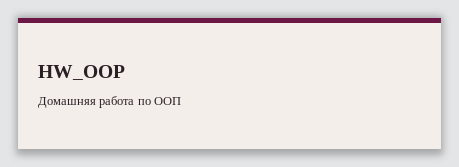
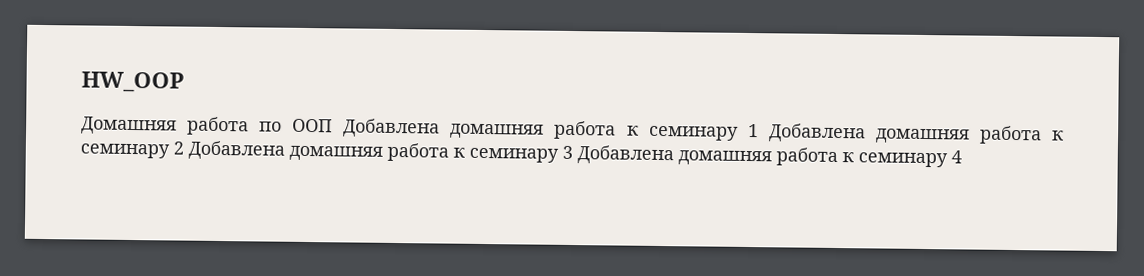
(182, 101) none -> [342,118,1065,145] [80,140,962,168] Добавлена домашняя работа к семинару 1 Добавлена домашняя работа к семинару 2 Добавлена домашняя работа к семинару 3 Добавлена домашняя работа к семинару 4

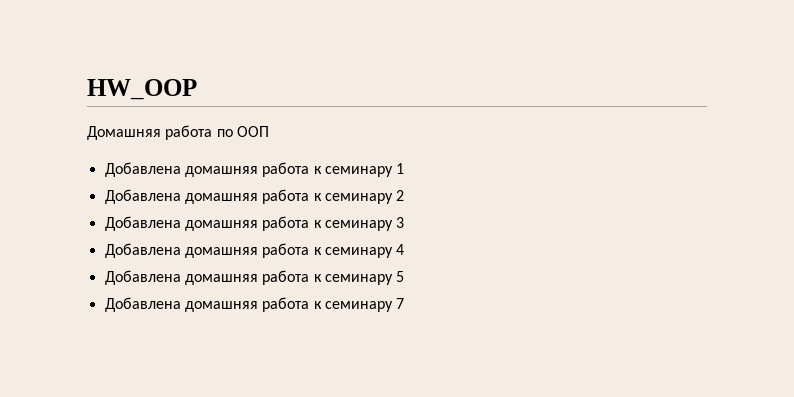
(334, 125) none -> (269, 131) //
(759, 130) none -> (405, 168) //
(184, 148) none -> (405, 195) //
(573, 152) none -> (405, 222) //
(962, 157) none -> [104,270,405,285] [104,297,405,312] // Добавлена домашняя работа к семинару 5 // Добавлена домашняя работа к семинару 7

